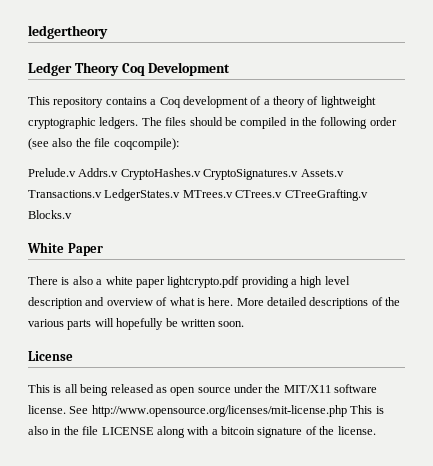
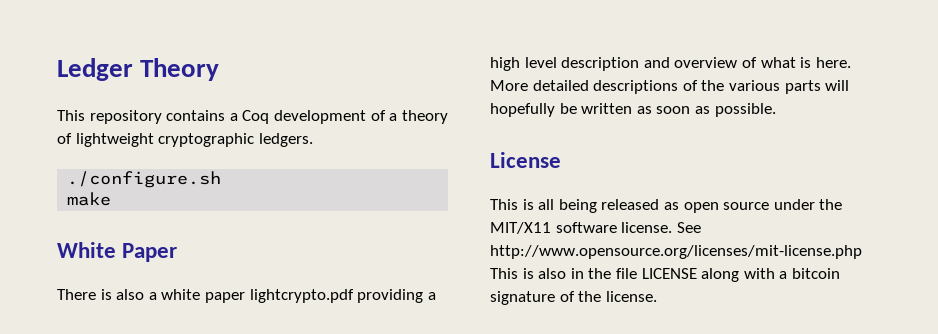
[28,25,108,39] ledgertheory // -> (57, 69) none
[121,62,231,76] Coq Development -> (220, 69) none
[141,117,397,129] [28,138,179,150] [28,168,344,180] [28,189,368,201] [28,210,72,219] The files should be compiled in the following order (see also the file coqcompile): // Prelude.v Addrs.v CryptoHashes.v CryptoSignatures.v Assets.v Transactions.v LedgerStates.v MTrees.v CTrees.v CTreeGrafting.v Blocks.v -> [67,171,222,188] [67,192,112,206] // ./configure.sh // make
[218,321,245,327] soon. -> [636,103,776,117] as soon as possible.

